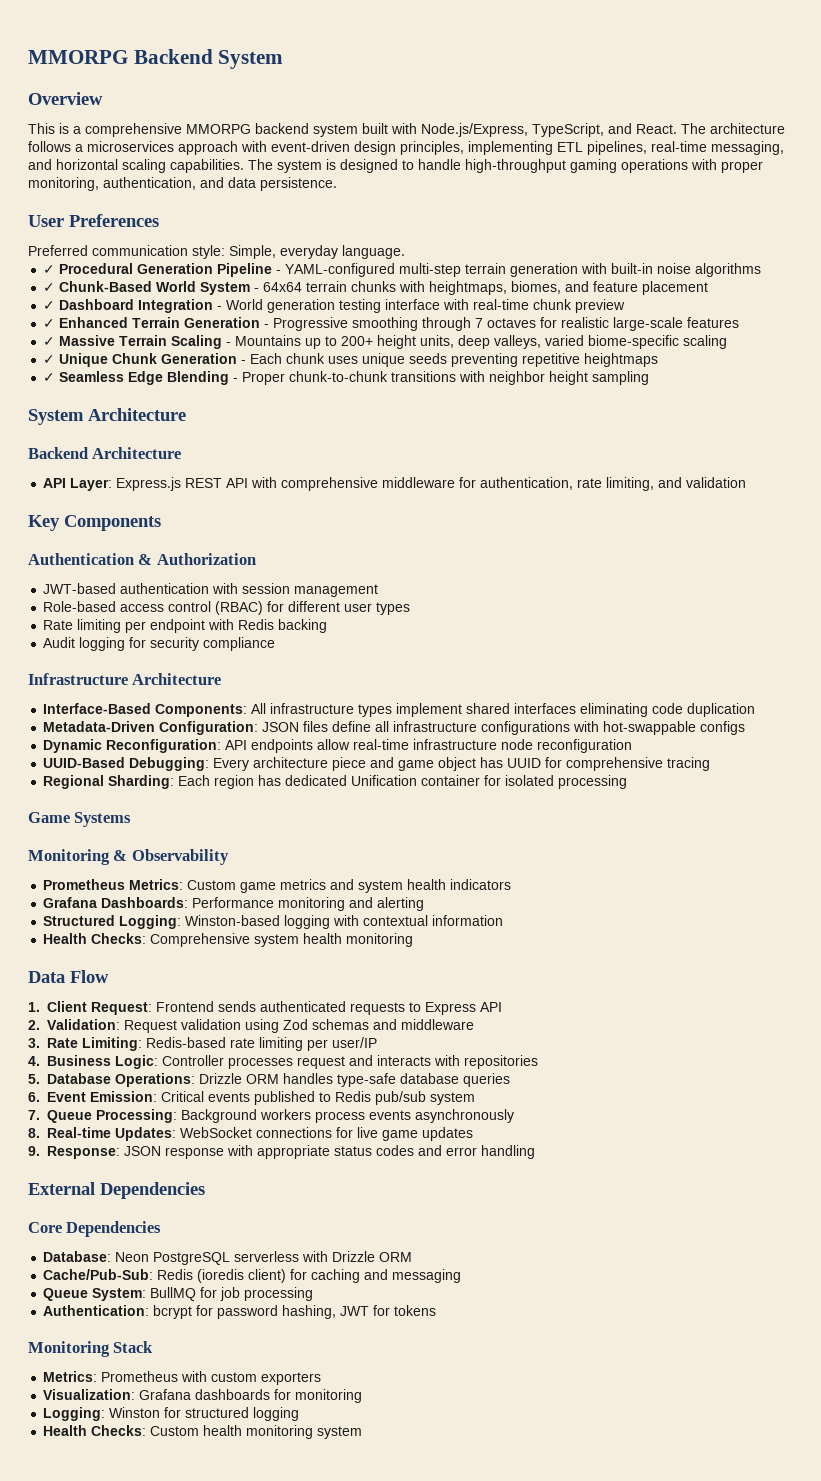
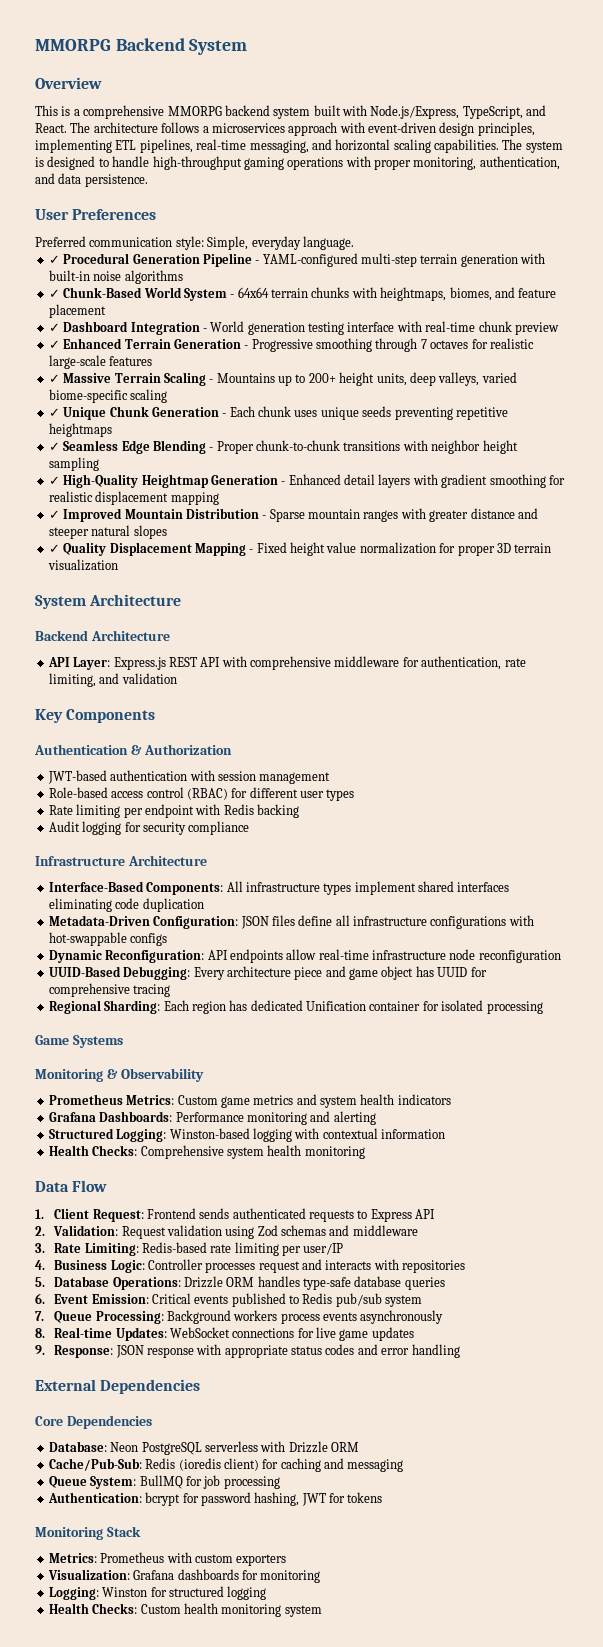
(650, 378) none -> [48,474,565,488] [48,491,219,505] [48,508,538,522] [48,525,167,539] [48,542,552,556] [47,559,118,571] // ✓ High-Quality Heightmap Generation - Enhanced detail layers with gradient smoothing for realistic displacement mapping // ✓ Improved Mountain Distribution - Sparse mountain ranges with greater distance and steeper natural slopes // ✓ Quality Displacement Mapping - Fixed height value normalization for proper 3D terrain visualization

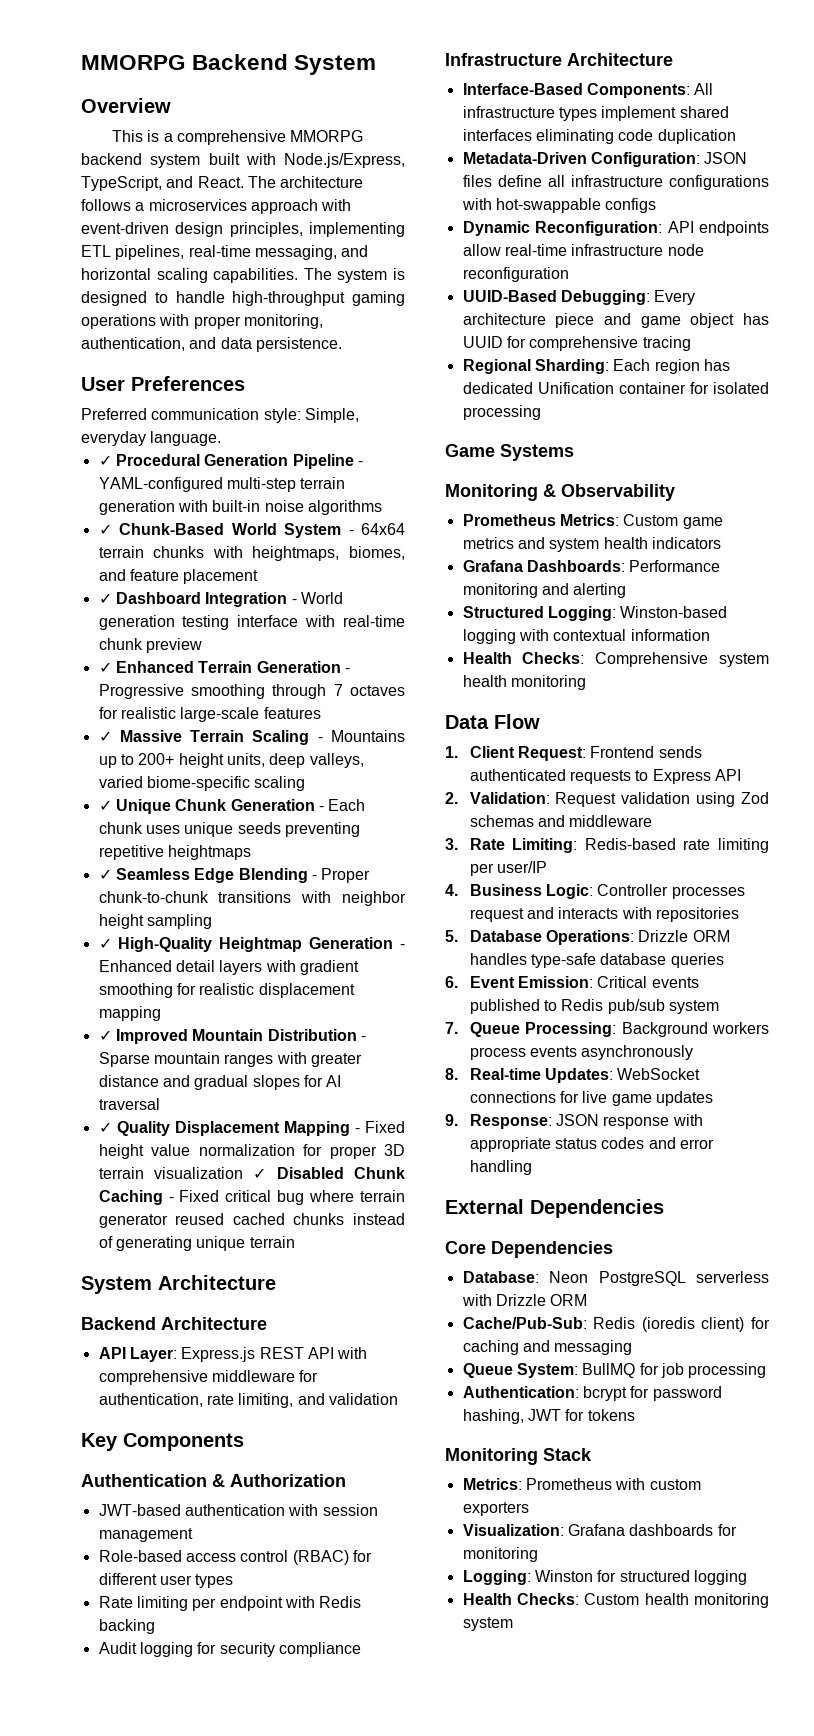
[48,525,131,539] steeper natural -> [194,1075,249,1090] gradual
(167, 532) none -> [303,1075,342,1087] [98,1098,160,1110] for AI traversal
(118, 565) none -> [253,1167,405,1179] [98,1190,405,1205] [98,1213,405,1228] [98,1236,295,1251] ✓ Disabled Chunk Caching - Fixed critical bug where terrain generator reused cached chunks instead of generating unique terrain

